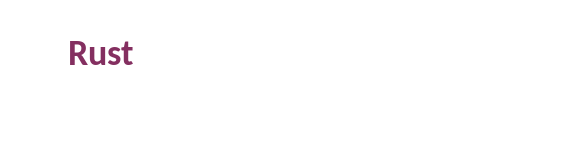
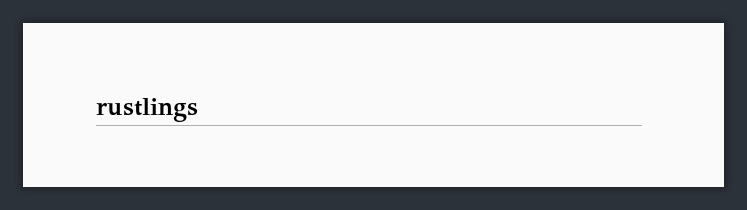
[68,41,133,65] Rust -> [96,98,198,122] rustlings

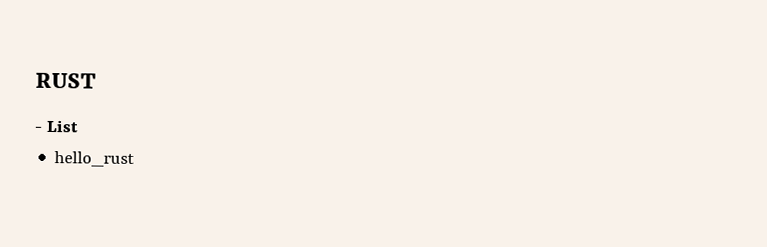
[96,98,198,122] rustlings -> [35,72,96,89] [34,119,79,133] [54,151,136,168] RUST // - List // hello_rust

